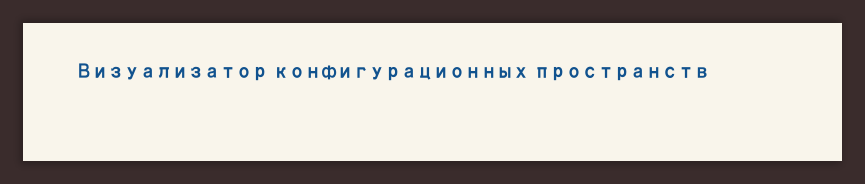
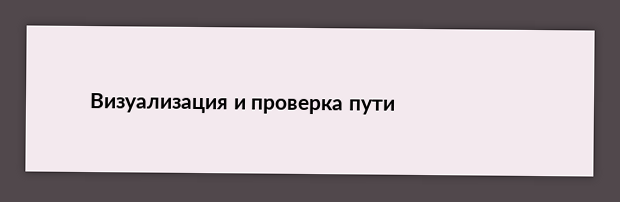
[76,63,710,81] Визуализатор конфигурационных пространств -> [89,93,396,115] Визуализация и проверка пути

